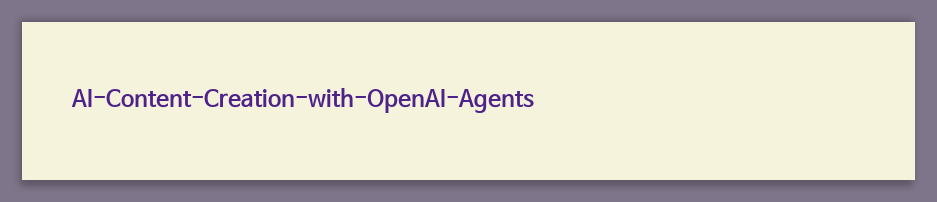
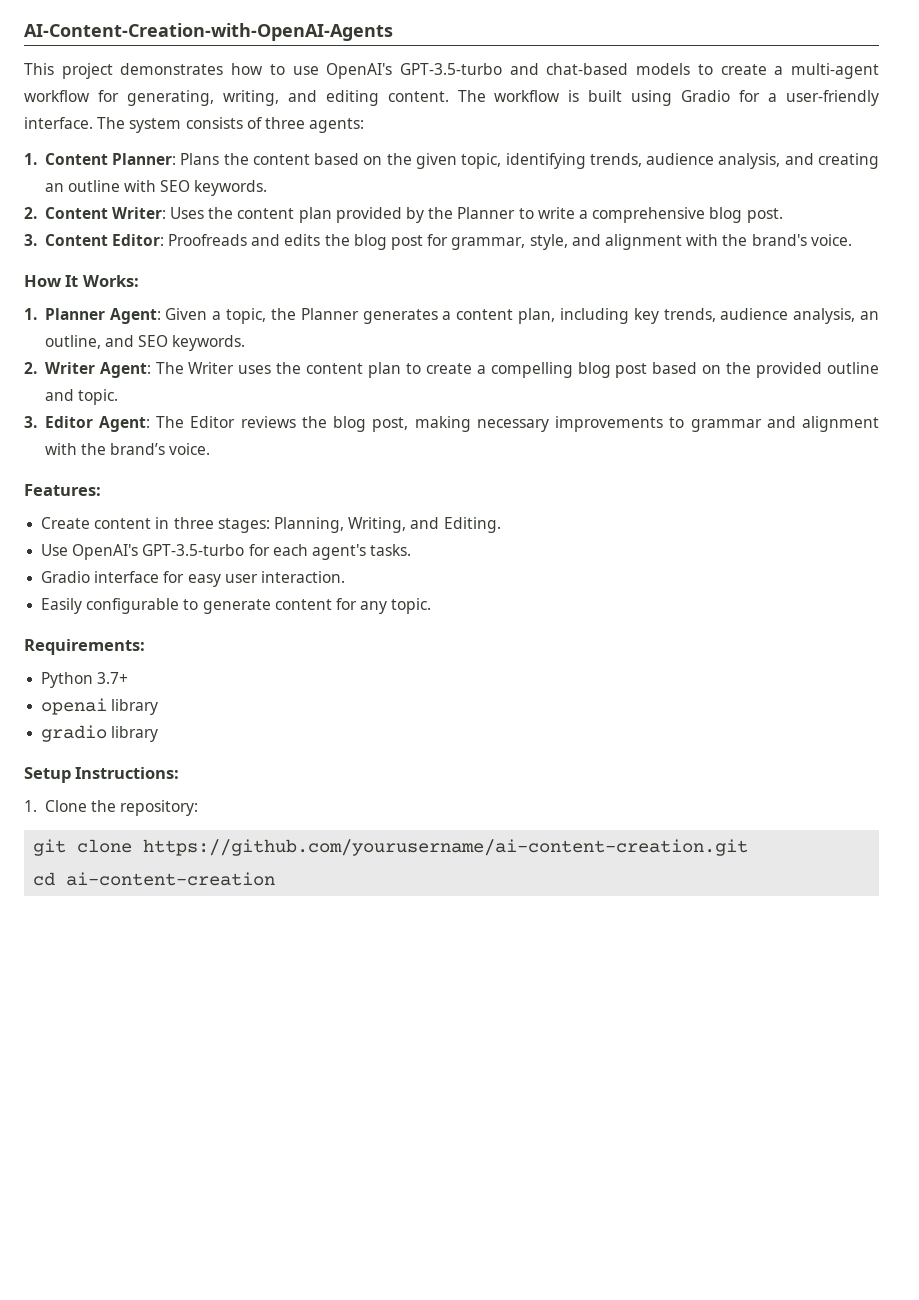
(534, 100) none -> [24,63,879,79] [24,90,879,106] [24,117,365,133] [24,153,879,169] [44,180,268,196] [24,207,783,223] [24,234,852,250] [24,275,139,287] [24,308,879,324] [44,335,246,351] [24,362,880,378] [44,389,118,405] [24,416,879,432] [44,443,211,455] [24,484,101,496] [41,517,501,533] [41,544,412,560] [41,571,345,587] [41,598,432,614] [24,639,145,655] [41,672,129,688] [41,698,159,715] [41,725,159,742] [24,767,180,783] [24,800,199,816] [33,839,749,856] [33,872,276,886] // This project demonstrates how to use OpenAI's GPT-3.5-turbo and chat-based models to create a multi-agent workflow for generating, writing, and editing content. The workflow is built using Gradio for a user-friendly interface. The system consists of three agents: // 1. Content Planner: Plans the content based on the given topic, identifying trends, audience analysis, and creating an outline with SEO keywords. // 2. Content Writer: Uses the content plan provided by the Planner to write a comprehensive blog post. // 3. Content Editor: Proofreads and edits the blog post for grammar, style, and alignment with the brand's voice. // How It Works: // 1. Planner Agent: Given a topic, the Planner generates a content plan, including key trends, audience analysis, an outline, and SEO keywords. // 2. Writer Agent: The Writer uses the content plan to create a compelling blog post based on the provided outline and topic. // 3. Editor Agent: The Editor reviews the blog post, making necessary improvements to grammar and alignment with the brand’s voice. // Features: // Create content in three stages: Planning, Writing, and Editing. // Use OpenAI's GPT-3.5-turbo for each agent's tasks. // Gradio interface for easy user interaction. // Easily configurable to generate content for any topic. // Requirements: // Python 3.7+ // openai library // gradio library // Setup Instructions: // 1. Clone the repository: // git clone https://github.com/yourusername/ai-content-creation.git // cd ai-content-creation

